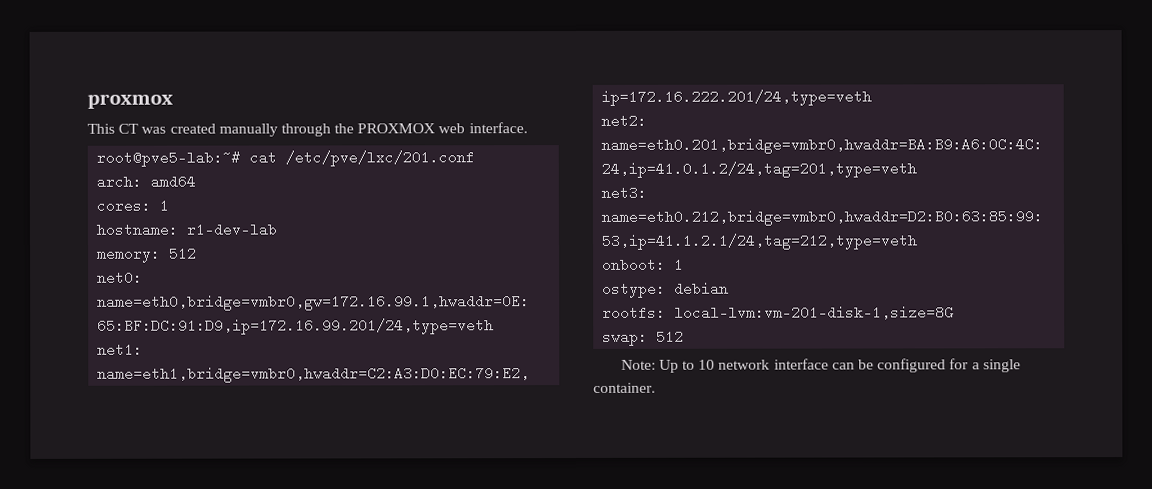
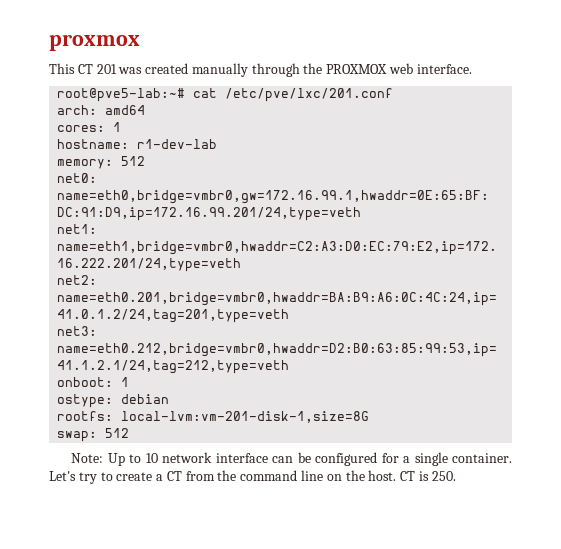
(140, 128) none -> [96,64,117,74] 201
(656, 387) none -> [49,470,456,484] Let's try to create a CT from the command line on the host. CT is 250.

